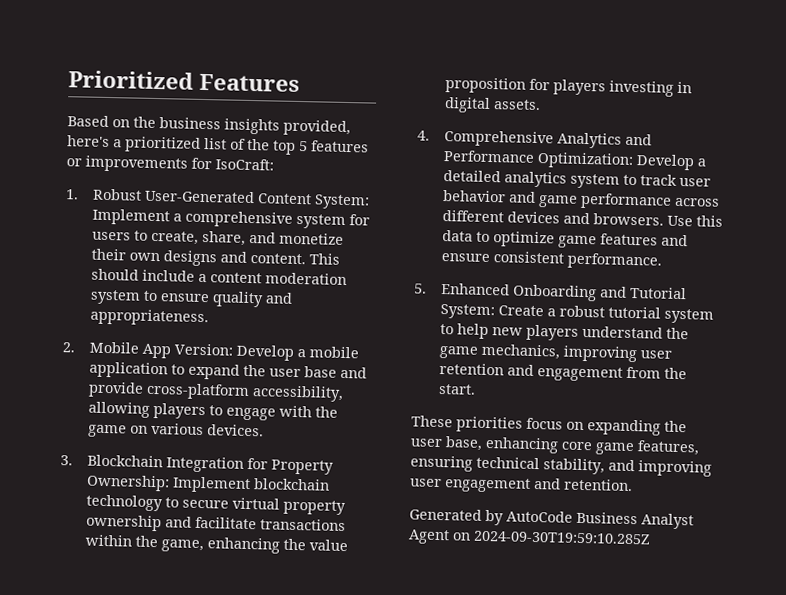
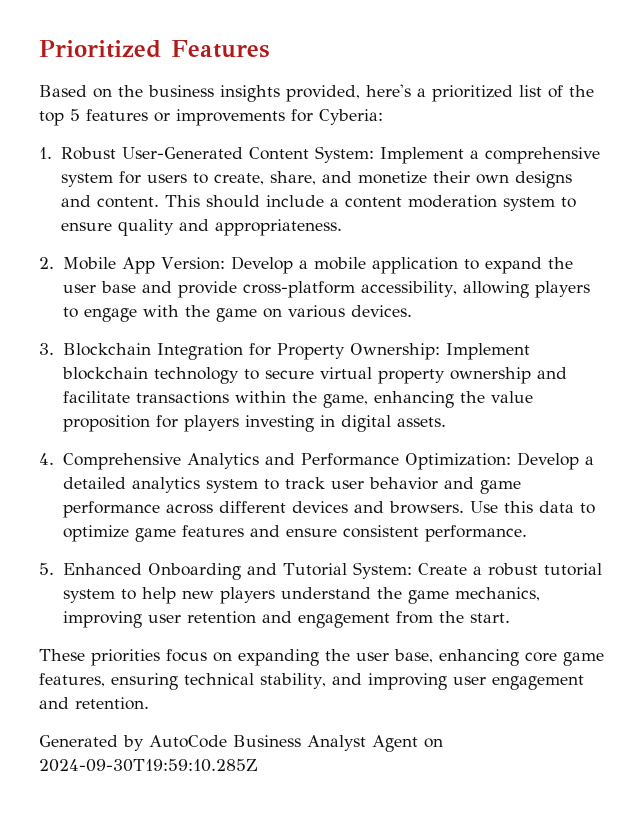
[215,158,274,171] IsoCraft: -> [319,109,383,125] Cyberia:

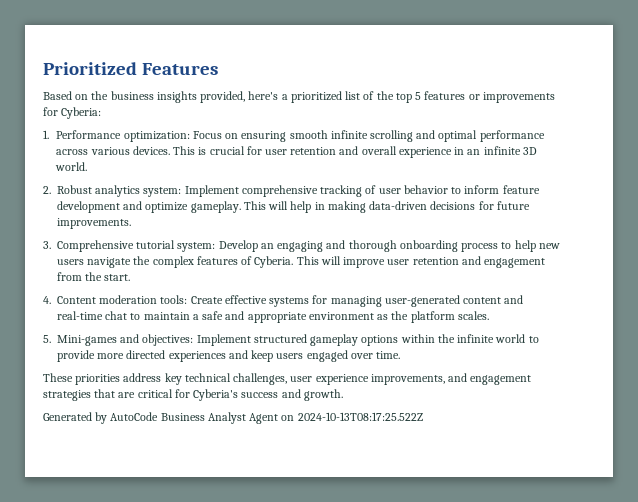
[61,146,601,164] [61,171,573,188] [61,195,577,211] [61,219,343,236] [39,256,573,274] [62,281,590,298] [62,305,412,322] [39,343,530,360] [61,367,567,384] [62,391,533,408] [62,415,446,432] [39,452,594,470] [62,477,521,494] [62,501,595,518] [62,525,527,542] [39,562,602,580] [62,587,540,604] [62,611,142,628] Robust User-Generated Content System: Implement a comprehensive system for users to create, share, and monetize their own designs and content. This should include a content moderation system to ensure quality and appropriateness. // 2. Mobile App Version: Develop a mobile application to expand the user base and provide cross-platform accessibility, allowing players to engage with the game on various devices. // 3. Blockchain Integration for Property Ownership: Implement blockchain technology to secure virtual property ownership and facilitate transactions within the game, enhancing the value proposition for players investing in digital assets. // 4. Comprehensive Analytics and Performance Optimization: Develop a detailed analytics system to track user behavior and game performance across different devices and browsers. Use this data to optimize game features and ensure consistent performance. // 5. Enhanced Onboarding and Tutorial System: Create a robust tutorial system to help new players understand the game mechanics, improving -> [56,130,545,142] [56,146,537,158] [55,162,88,171] [43,185,540,197] [57,201,530,213] [57,218,131,229] [43,240,560,252] [57,256,386,268] Performance optimization: Focus on ensuring smooth infinite scrolling and optimal performance across various devices. This is crucial for user retention and overall experience in an infinite 3D world. // 2. Robust analytics system: Implement comprehensive tracking of user behavior to inform feature development and optimize gameplay. This will help in making data-driven decisions for future improvements. // 3. Comprehensive tutorial system: Develop an engaging and thorough onboarding process to help new users navigate the complex features of Cyberia. This will improve
[39,649,604,666] [39,673,584,690] [39,697,149,710] These priorities focus on expanding the user base, enhancing core game features, ensuring technical stability, and improving user engagement and retention. -> [43,295,524,307] [57,311,489,323] [43,334,539,346] [57,350,401,362] [43,373,532,385] [43,389,343,401] 4. Content moderation tools: Create effective systems for managing user-generated content and real-time chat to maintain a safe and appropriate environment as the platform scales. // 5. Mini-games and objectives: Implement structured gameplay options within the infinite world to provide more directed experiences and keep users engaged over time. // These priorities address key technical challenges, user experience improvements, and engagement strategies that are critical for Cyberia's success and growth.
[39,759,258,772] 2024-09-30T19:59:10.285Z -> [297,412,423,421] 2024-10-13T08:17:25.522Z

